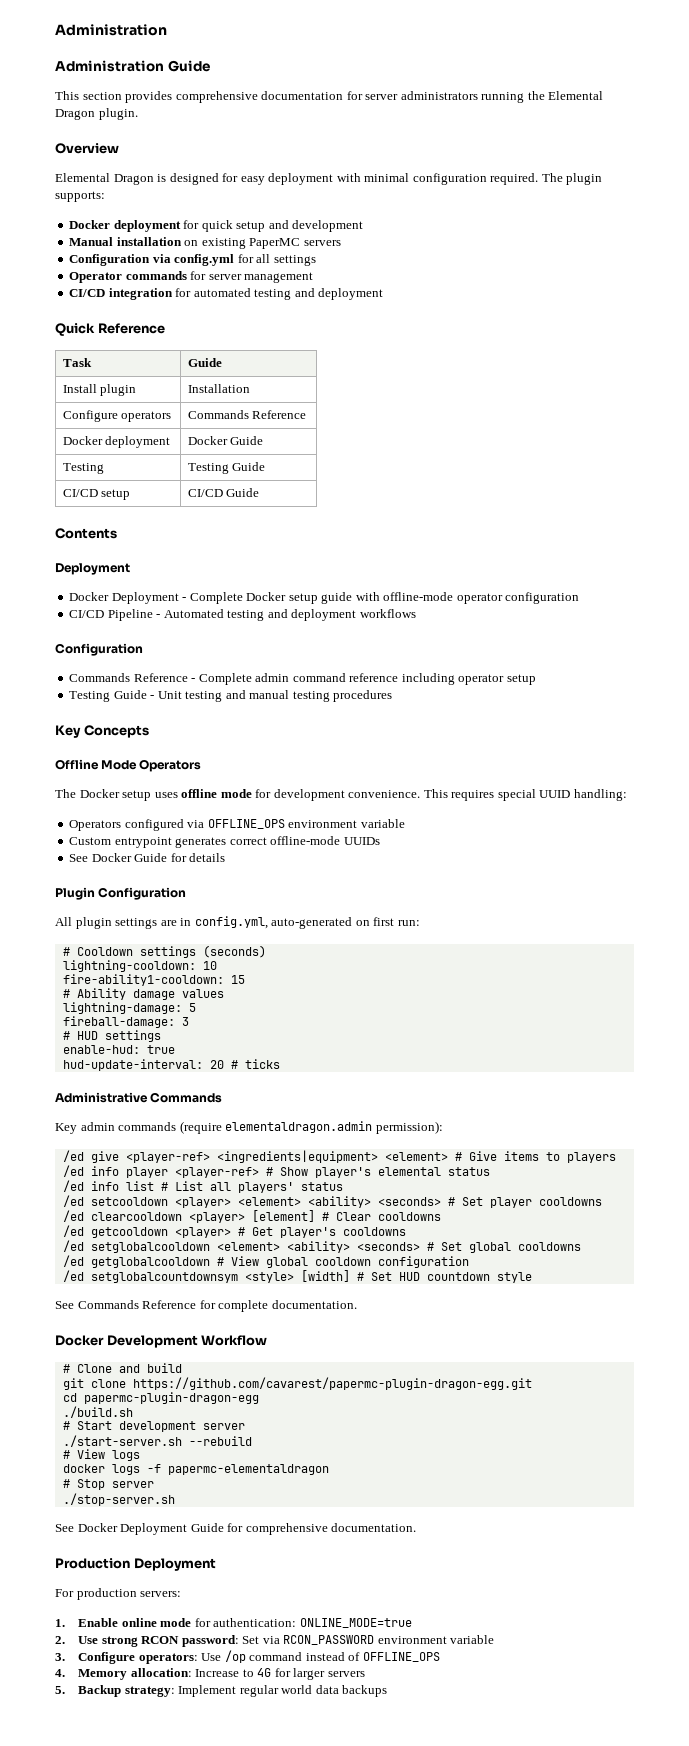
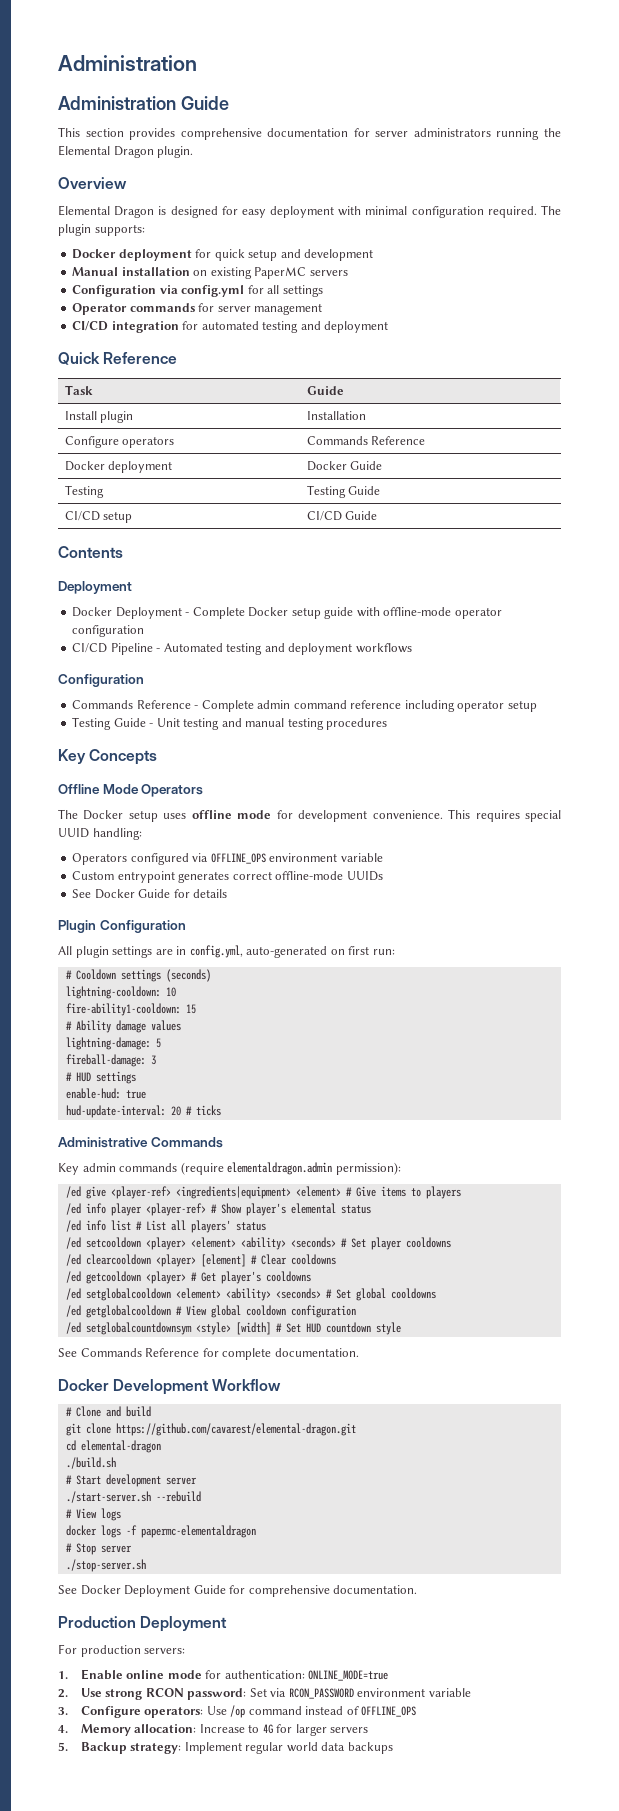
[132,1377,532,1390] https://github.com/cavarest/papermc-plugin-dragon-egg.git -> [115,1423,356,1436] https://github.com/cavarest/elemental-dragon.git
[83,1392,259,1404] papermc-plugin-dragon-egg -> [80,1440,161,1453] elemental-dragon

